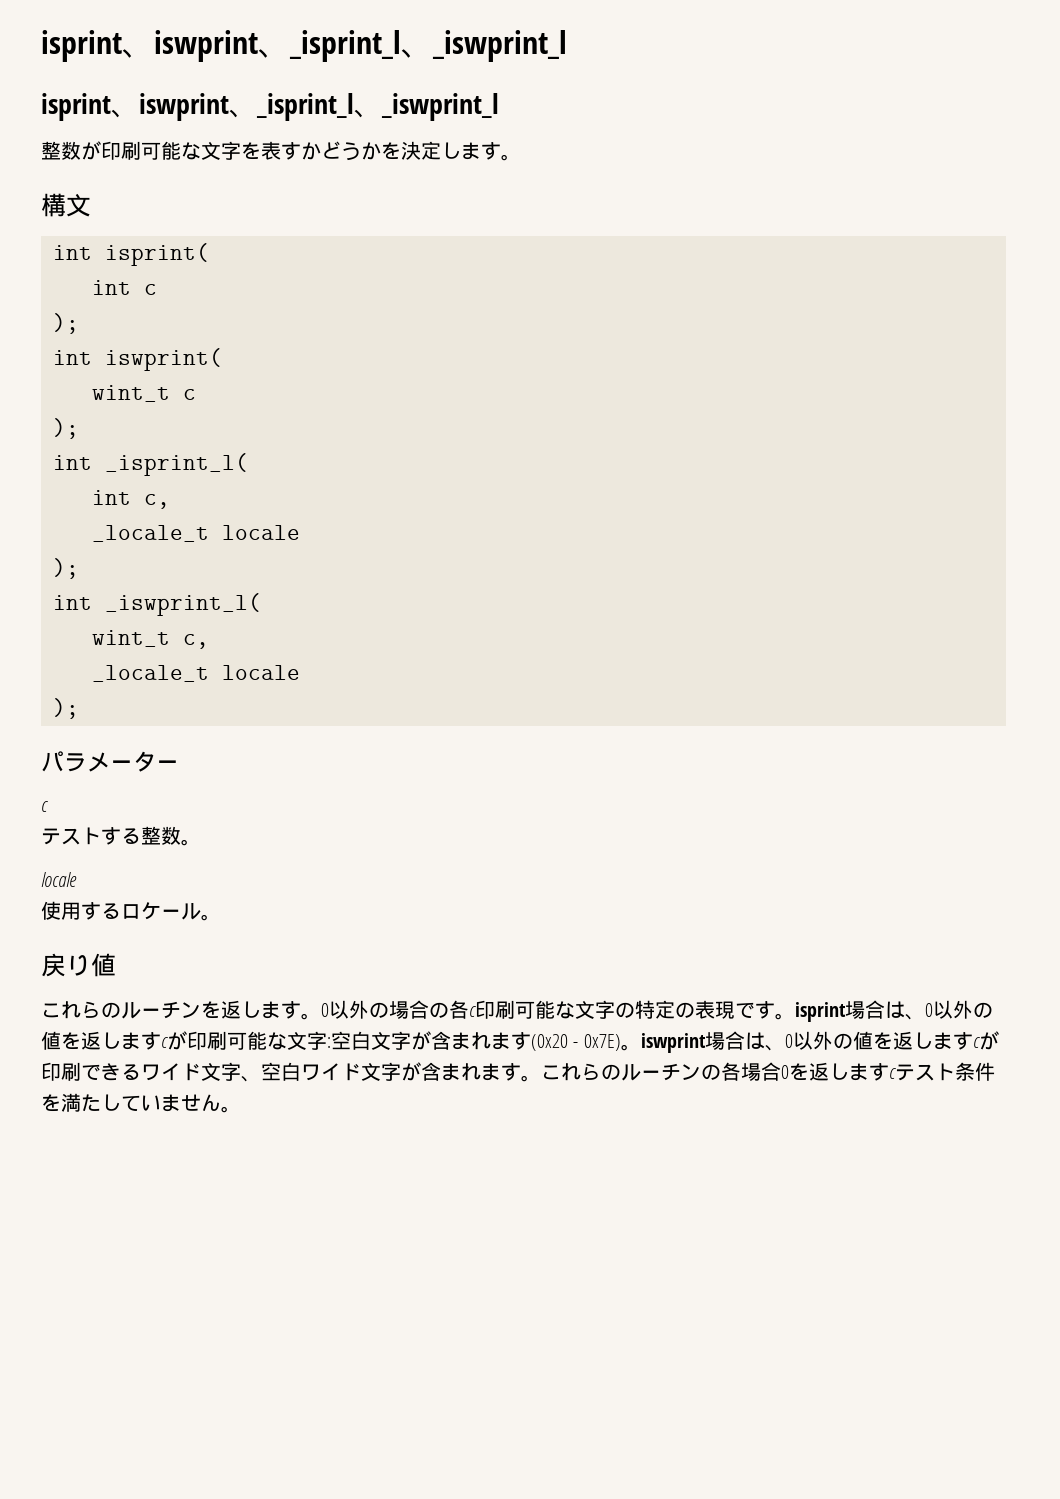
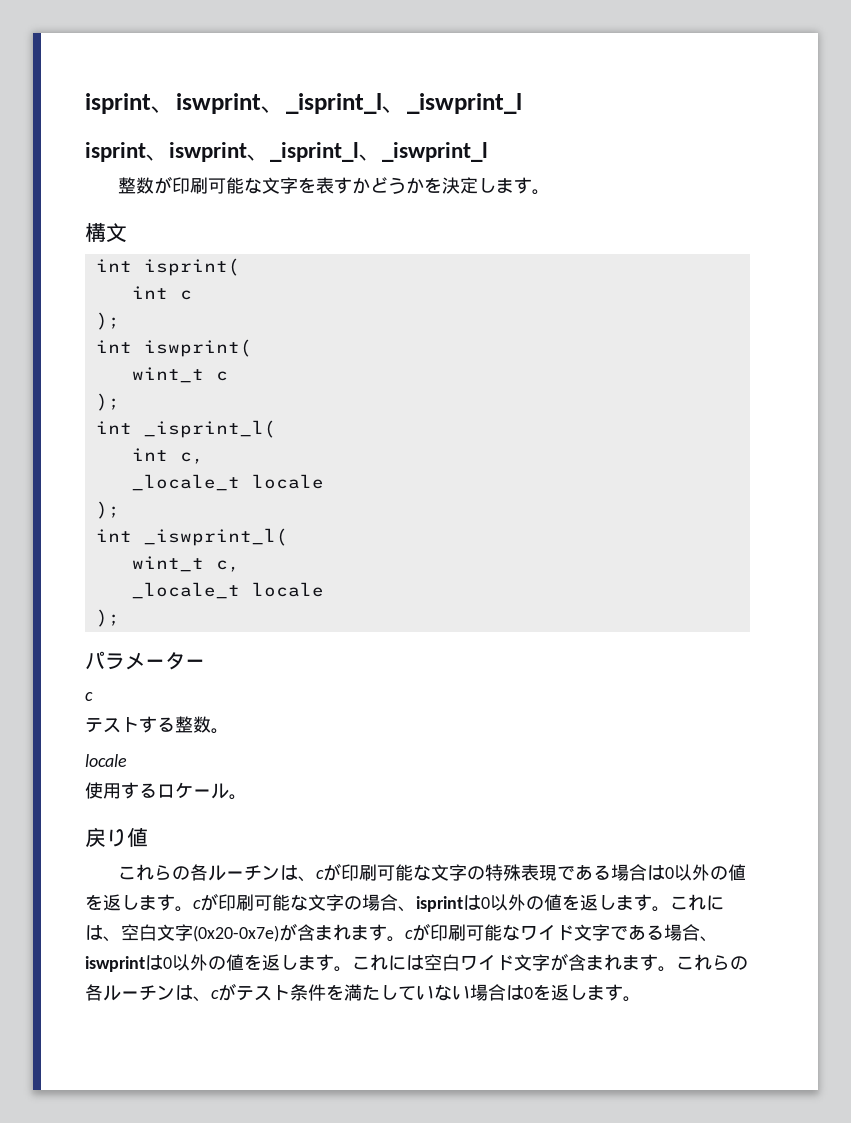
[121,1000,476,1020] ルーチンを返します。0以外の場合の各c -> [190,863,342,882] 各ルーチンは、cが
[655,1000,993,1022] [41,1031,999,1053] [41,1062,261,1082] 定の表現です。isprint場合は、0以外の値を返しますcが印刷可能な文字:空白文字が含まれます(0x20 - 0x7E)。iswprint場合は、0以外の値を返しますcが印刷できるワイド文字、 -> [503,864,747,881] [85,893,724,912] [85,923,718,942] [85,954,424,972] 殊表現である場合は0以外の値を返します。cが印刷可能な文字の場合、isprintは0以外の値を返します。これには、空白文字(0x20-0x7e)が含まれます。cが印刷可能なワイド文字である場合、iswprintは0以外の値を返します。これには
[621,1062,896,1081] ルーチンの各場合0を返しますc -> [85,983,236,1002] 各ルーチンは、cが
[161,1094,221,1112] ません -> [434,984,623,1001] ない場合は0を返します

